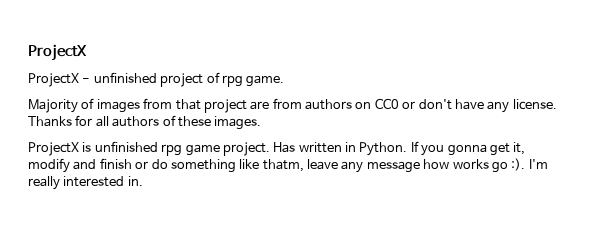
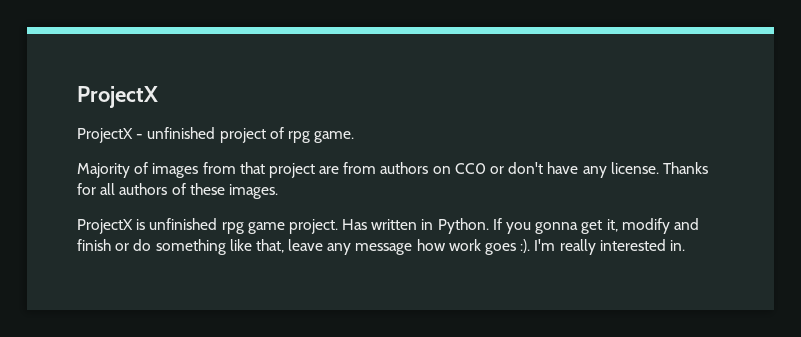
[262,159,304,172] thatm, -> [255,239,284,253] that,
[452,159,508,173] works go -> [448,239,517,255] work goes

